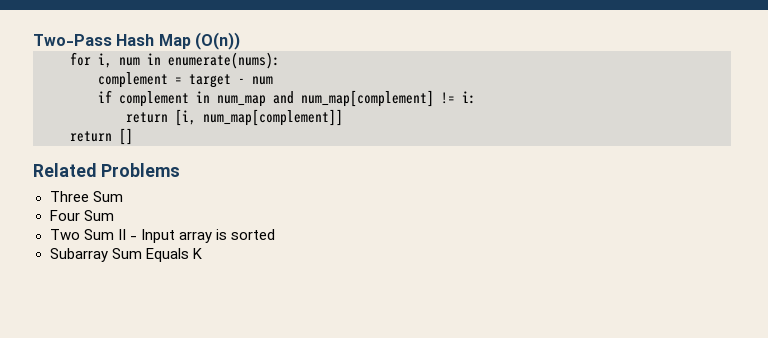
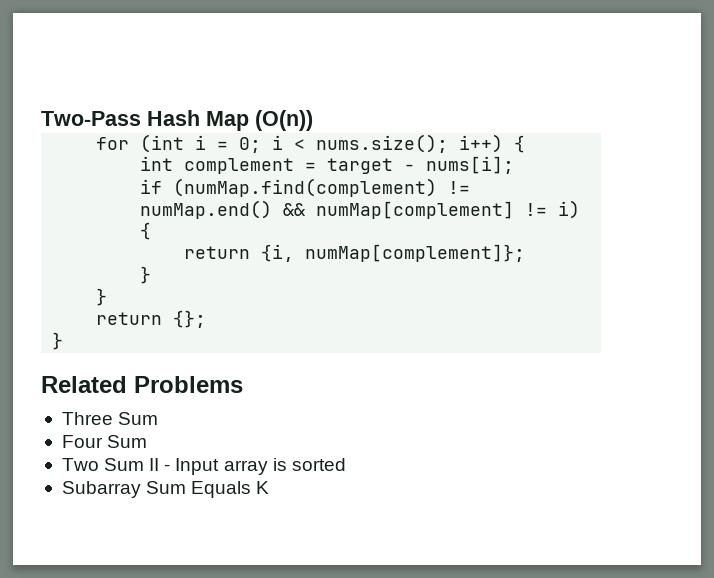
[98,52,280,69] i, num in enumerate(nums): // -> [140,134,526,153] [140,156,174,171] (int i = 0; i < nums.size(); i++) { // int
[252,76,273,85] num -> [426,156,515,174] nums[i];
[119,90,476,107] [126,109,343,126] [70,128,133,145] complement in num_map and num_map[complement] != i: // return [i, num_map[complement]] // return [] -> [173,178,471,197] [140,200,581,219] [140,222,152,240] [184,244,526,262] [140,266,152,284] [96,288,108,306] [96,310,207,328] [52,332,64,350] (numMap.find(complement) != numMap.end() && numMap[complement] != i) { // return {i, numMap[complement]}; // } // } // return {}; // }

